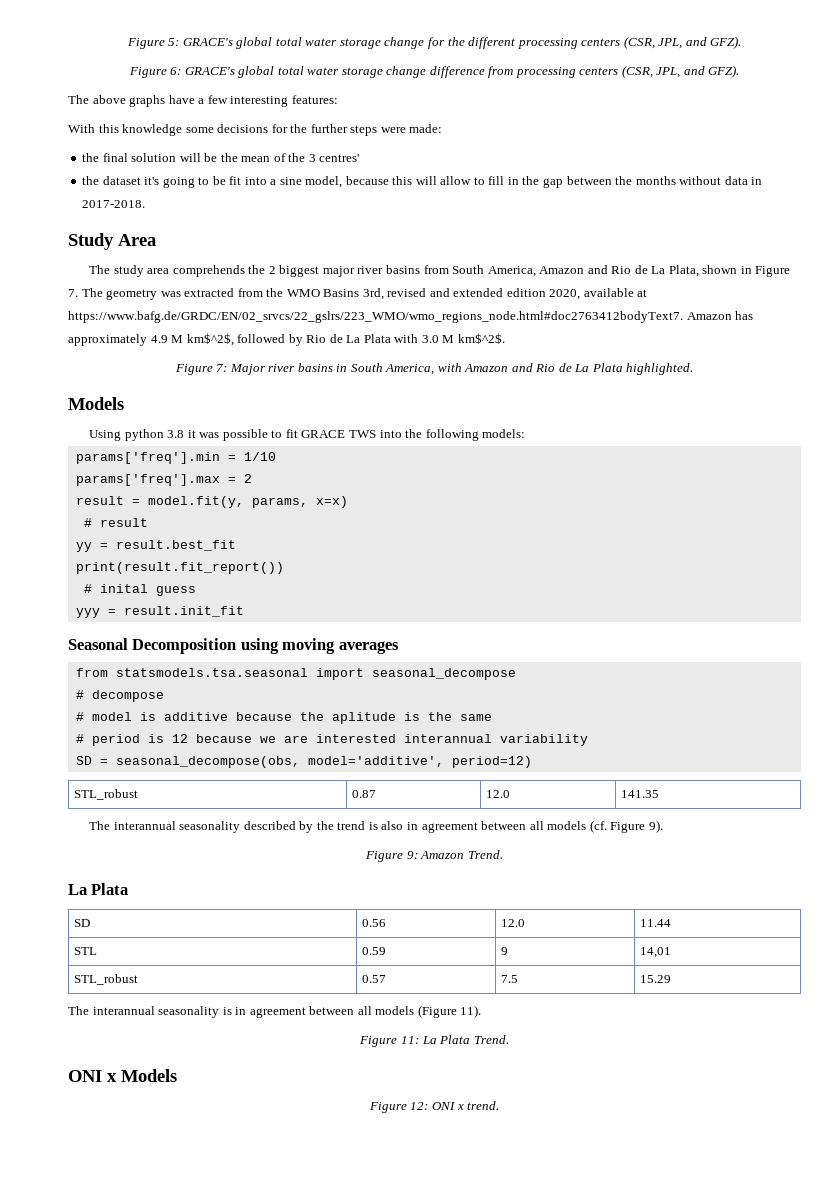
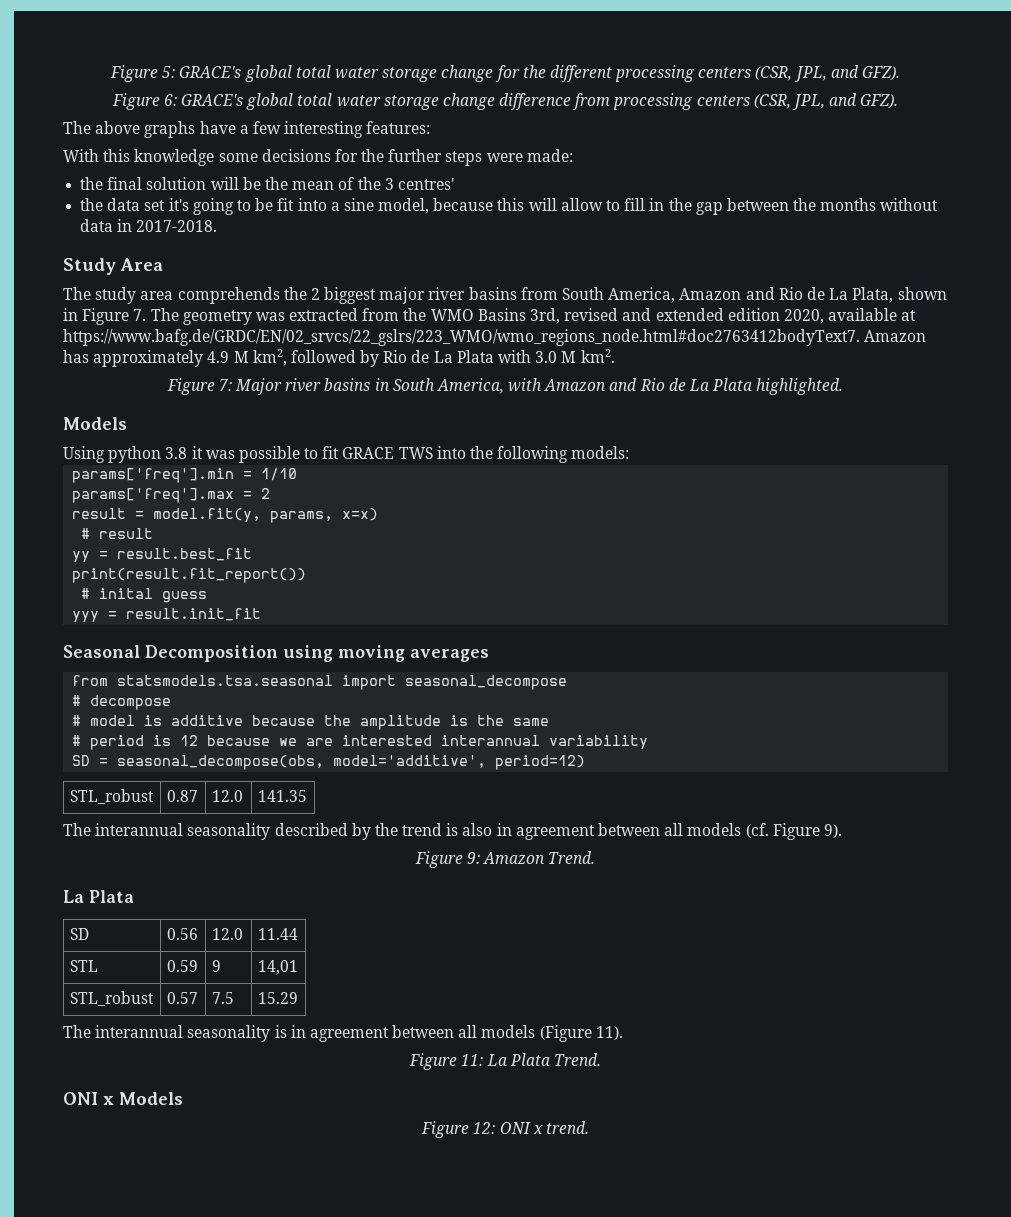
[102,176,141,185] dataset -> [107,198,166,211] data set
[186,333,234,346] km$^2$, -> [252,349,287,366] km2,
[457,333,505,344] km$^2$. -> [580,349,615,363] km2.
[331,712,396,724] aplitude -> [360,715,442,730] amplitude

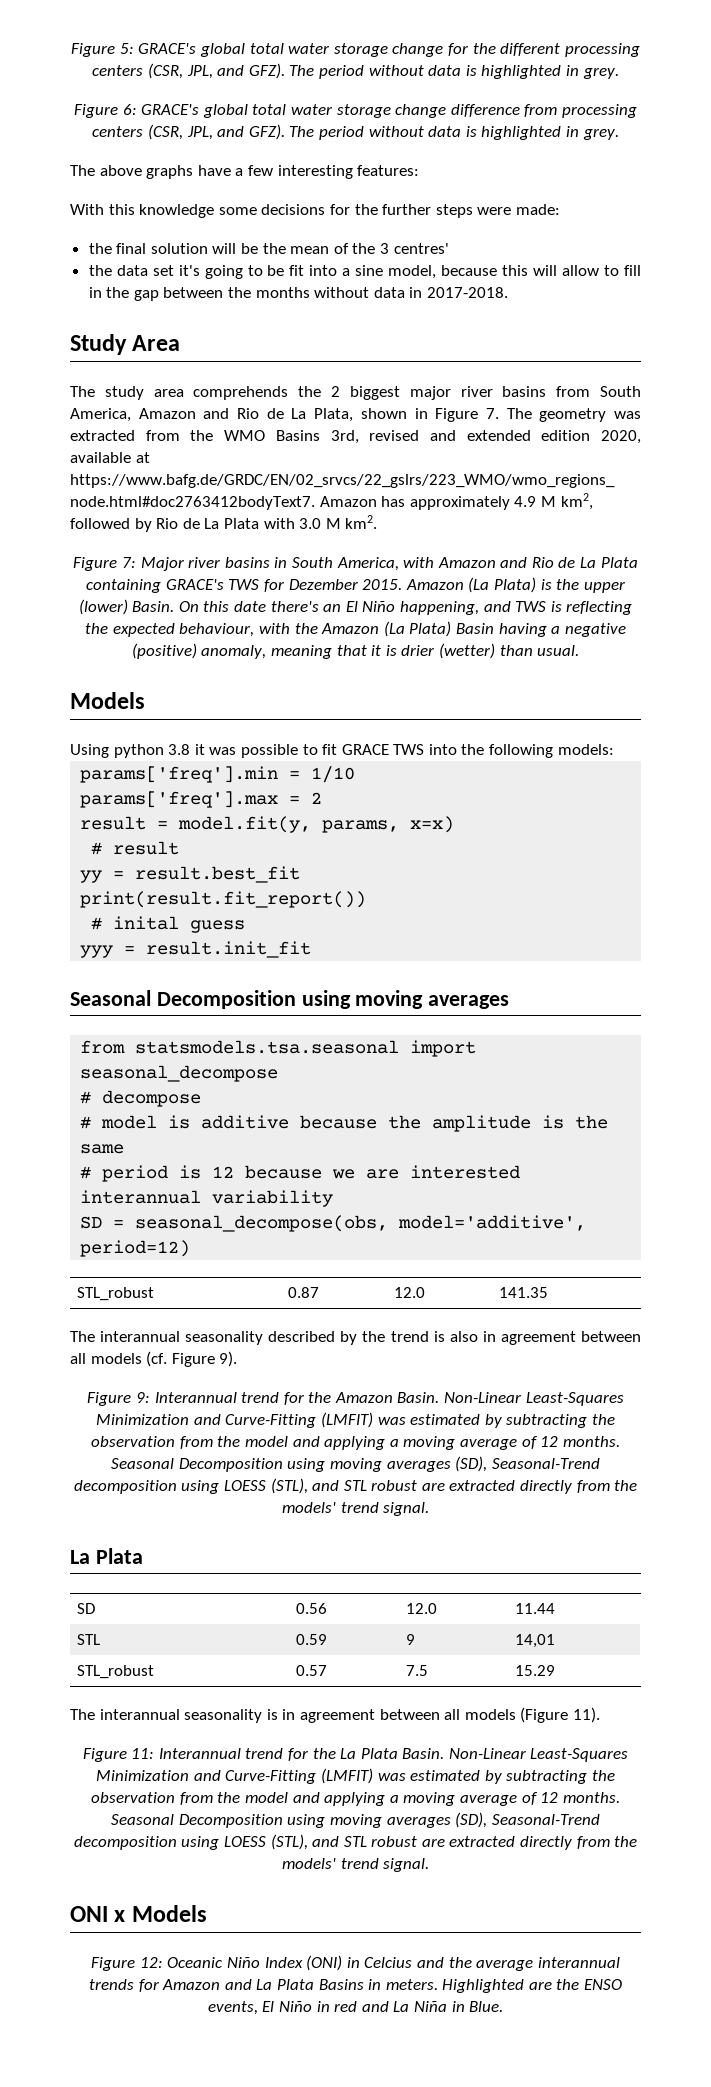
(900, 73) none -> [289,65,619,79] The period without data is highlighted in grey.
(899, 101) none -> [289,126,619,140] The period without data is highlighted in grey.
[756,378,844,395] highlighted. -> [86,577,625,593] [78,599,633,615] [85,621,626,637] [131,643,580,659] containing GRACE's TWS for Dezember 2015. Amazon (La Plata) is the upper (lower) Basin. On this date there's an El Niño happening, and TWS is reflecting the expected behaviour, with the Amazon (La Plata) Basin having a negative (positive) anomaly, meaning that it is drier (wetter) than usual.
[483,851,596,864] Amazon Trend. -> [154,1392,624,1406] [96,1412,615,1428] [91,1436,620,1450] [111,1456,600,1472] [73,1478,638,1494] [281,1502,430,1516] Interannual trend for the Amazon Basin. Non-Linear Least-Squares Minimization and Curve-Fitting (LMFIT) was estimated by subtracting the observation from the model and applying a moving average of 12 months. Seasonal Decomposition using moving averages (SD), Seasonal-Trend decomposition using LOESS (STL), and STL robust are extracted directly from the models' trend signal.
[486,1053,601,1066] La Plata Trend. -> [158,1748,629,1762] [96,1768,615,1784] [91,1792,620,1806] [111,1812,600,1828] [73,1834,638,1850] [281,1858,430,1872] Interannual trend for the La Plata Basin. Non-Linear Least-Squares Minimization and Curve-Fitting (LMFIT) was estimated by subtracting the observation from the model and applying a moving average of 12 months. Seasonal Decomposition using moving averages (SD), Seasonal-Trend decomposition using LOESS (STL), and STL robust are extracted directly from the models' trend signal.
[499,1121,589,1134] ONI x trend. -> [167,1955,620,1971] [88,1979,623,1993] [207,2001,504,2015] Oceanic Niño Index (ONI) in Celcius and the average interannual trends for Amazon and La Plata Basins in meters. Highlighted are the ENSO events, El Niño in red and La Niña in Blue.

